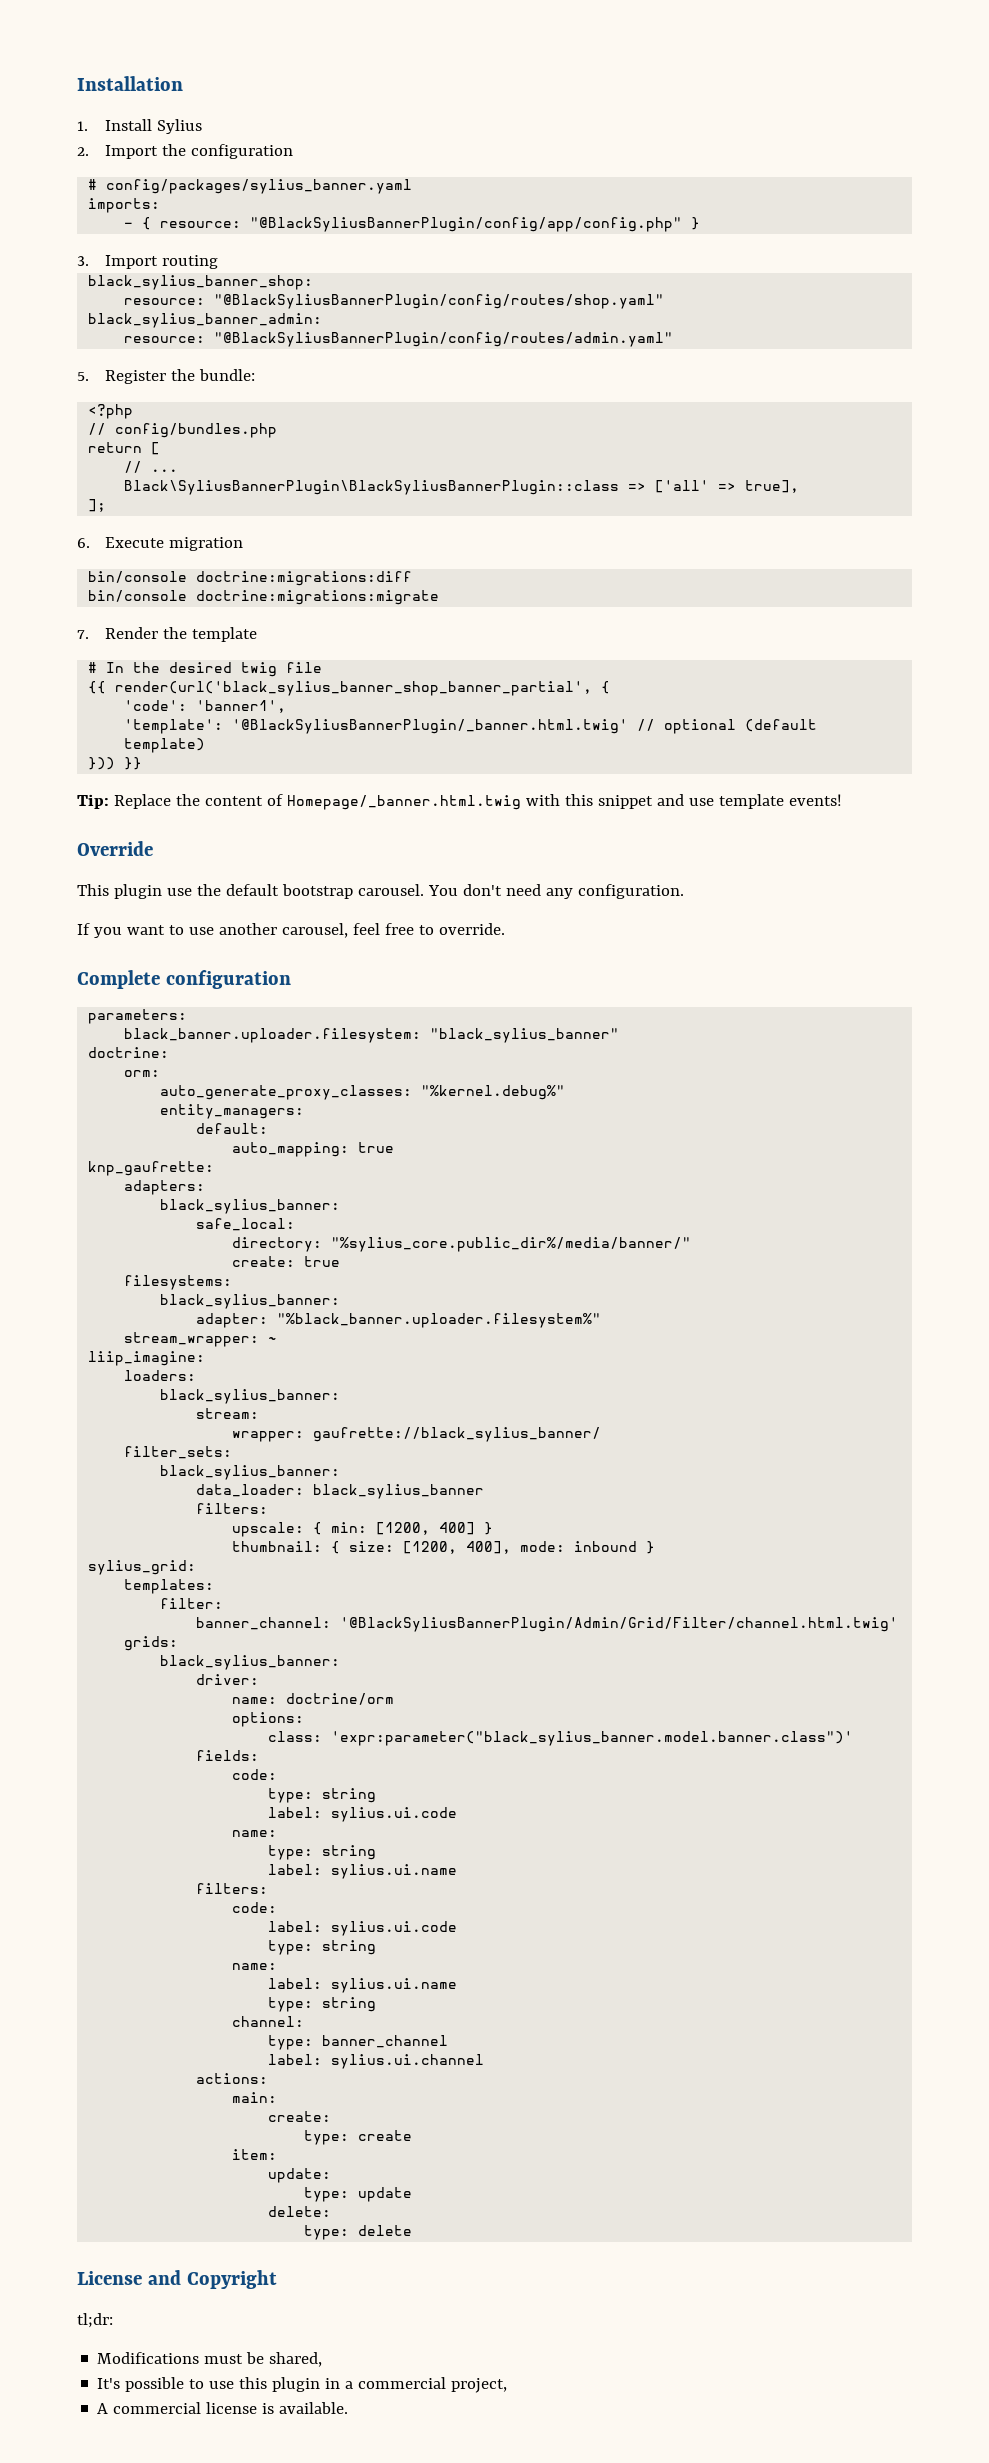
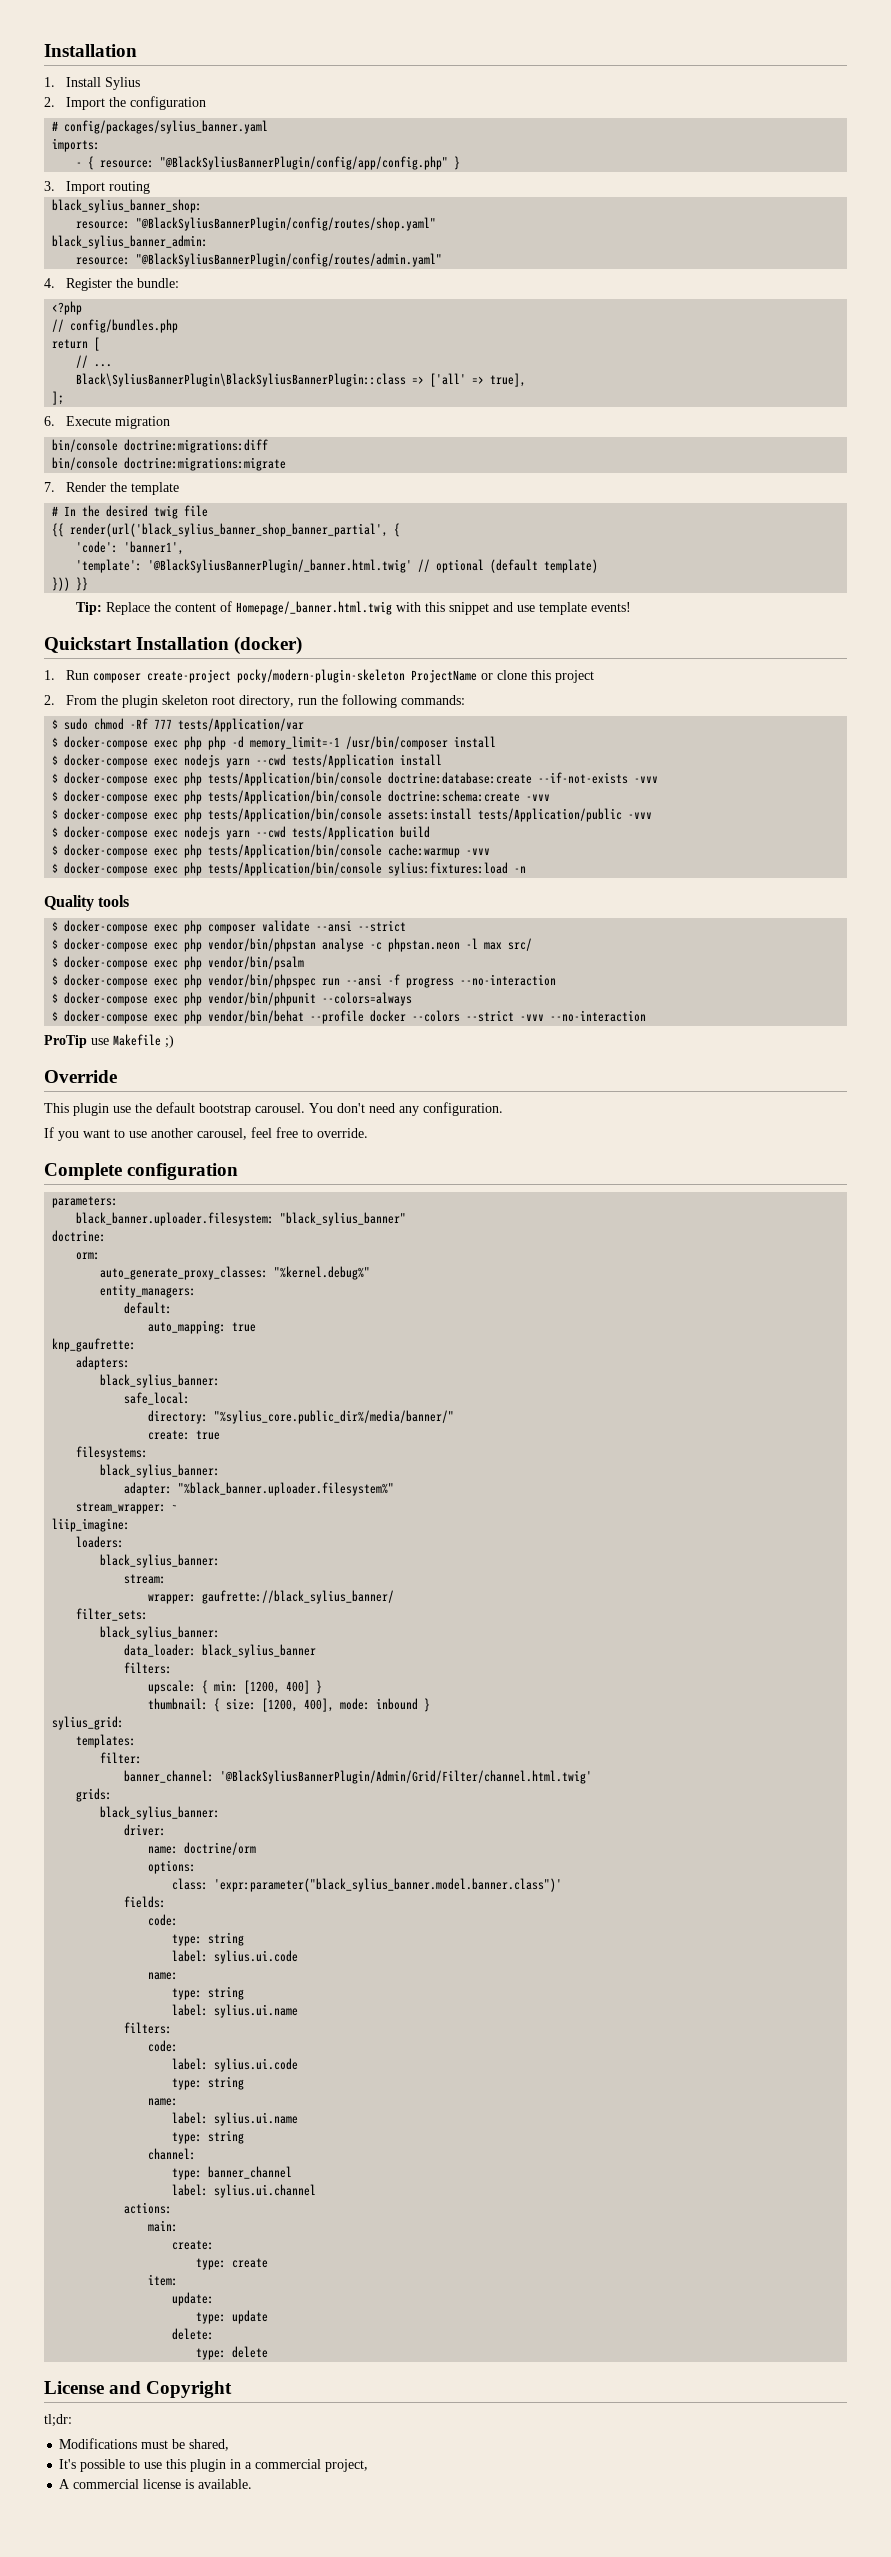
[77,372,89,381] 5. -> [44,278,55,288] 4.
(842, 800) none -> [44,636,303,655] [44,669,594,683] [44,694,465,708] [52,718,305,732] [52,736,497,750] [52,754,443,768] [52,772,659,786] [52,790,551,804] [52,808,653,822] [52,826,431,840] [52,844,491,858] [52,862,527,876] [44,895,130,911] [52,920,407,934] [52,938,533,952] [52,956,305,970] [52,974,557,988] [52,992,413,1006] [52,1010,647,1024] [44,1034,174,1048] // Quickstart Installation (docker) // 1. Run composer create-project pocky/modern-plugin-skeleton ProjectName or clone this project // 2. From the plugin skeleton root directory, run the following commands: // $ sudo chmod -Rf 777 tests/Application/var // $ docker-compose exec php php -d memory_limit=-1 /usr/bin/composer install // $ docker-compose exec nodejs yarn --cwd tests/Application install // $ docker-compose exec php tests/Application/bin/console doctrine:database:create --if-not-exists -vvv // $ docker-compose exec php tests/Application/bin/console doctrine:schema:create -vvv // $ docker-compose exec php tests/Application/bin/console assets:install tests/Application/public -vvv // $ docker-compose exec nodejs yarn --cwd tests/Application build // $ docker-compose exec php tests/Application/bin/console cache:warmup -vvv // $ docker-compose exec php tests/Application/bin/console sylius:fixtures:load -n // Quality tools // $ docker-compose exec php composer validate --ansi --strict // $ docker-compose exec php vendor/bin/phpstan analyse -c phpstan.neon -l max src/ // $ docker-compose exec php vendor/bin/psalm // $ docker-compose exec php vendor/bin/phpspec run --ansi -f progress --no-interaction // $ docker-compose exec php vendor/bin/phpunit --colors=always // $ docker-compose exec php vendor/bin/behat --profile docker --colors --strict -vvv --no-interaction // ProTip use Makefile ;)

